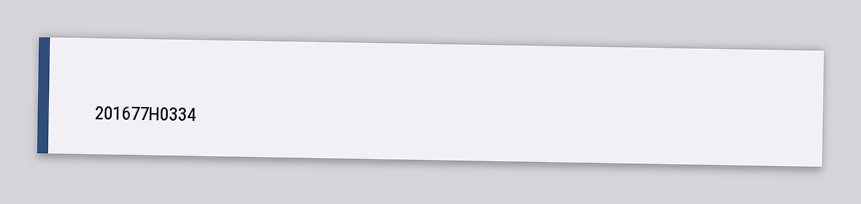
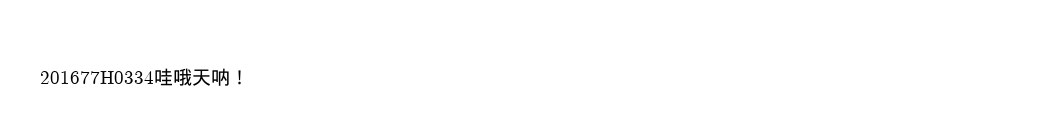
(196, 113) none -> [154,68,249,86] 哇哦天呐！

